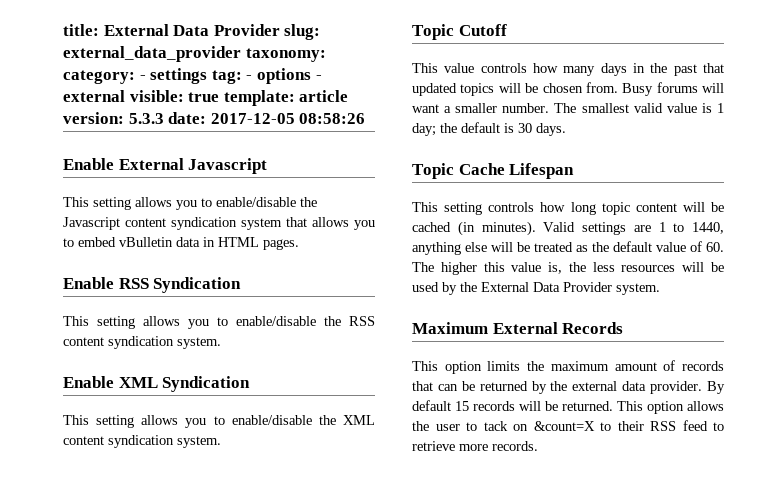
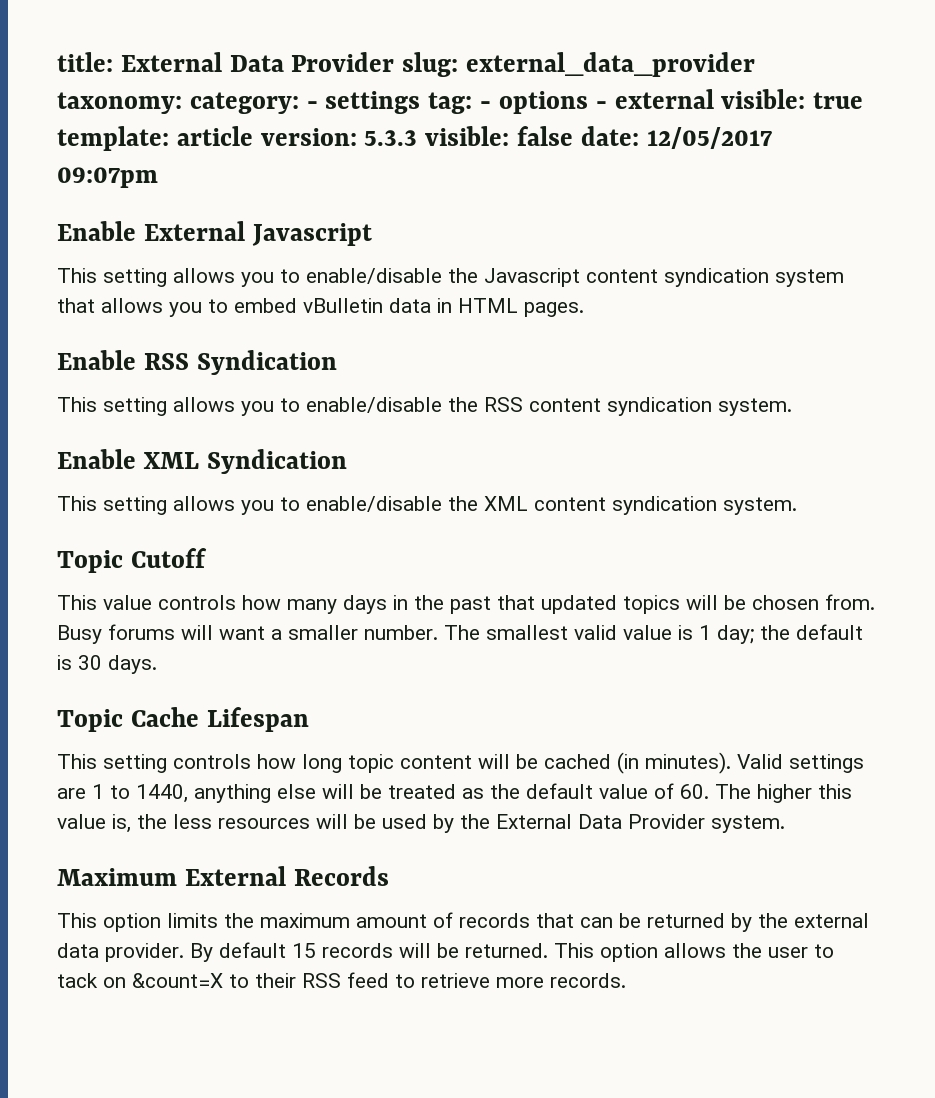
[168,112,366,124] date: 2017-12-05 08:58:26 -> [425,126,773,149] [57,167,158,188] visible: false date: 12/05/2017 09:07pm

